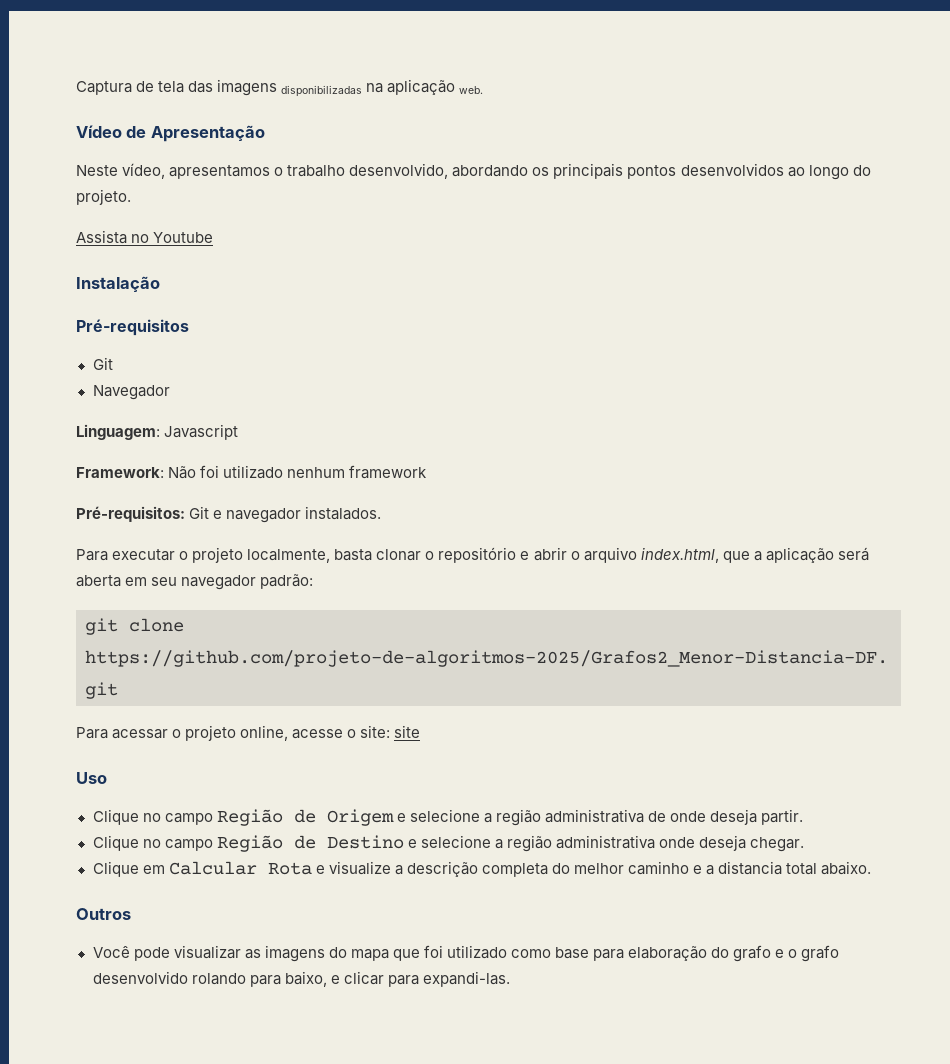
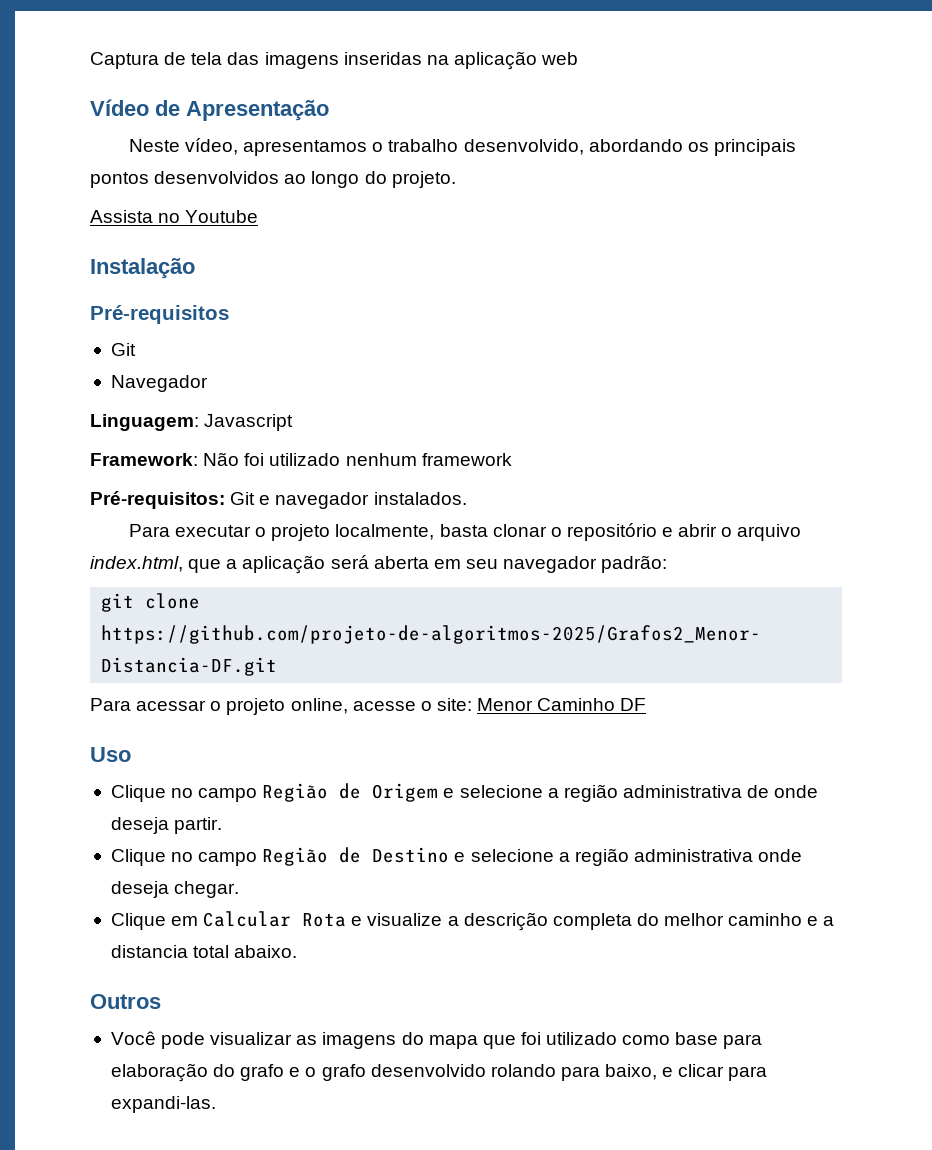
[281,85,363,97] disponibilizadas -> [343,52,422,65] inseridas
[459,86,484,94] web. -> [541,52,579,65] web
[394,725,421,738] site -> [477,698,647,711] Menor Caminho DF

